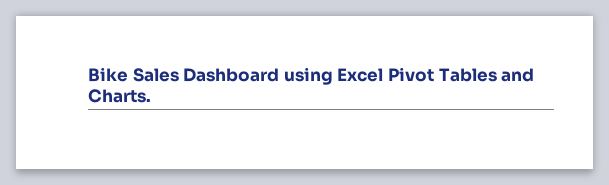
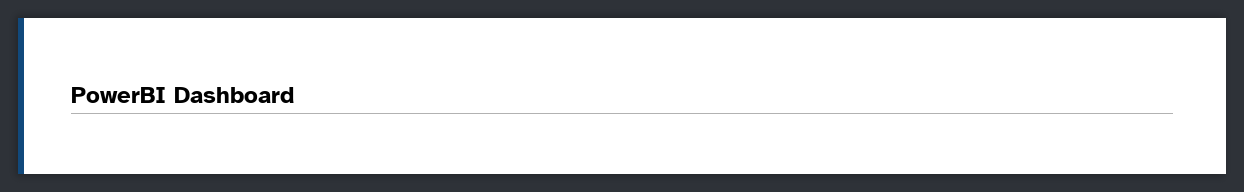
[88,67,535,85] [88,89,151,103] Bike Sales Dashboard using Excel Pivot Tables and Charts. -> [71,87,294,103] PowerBI Dashboard

